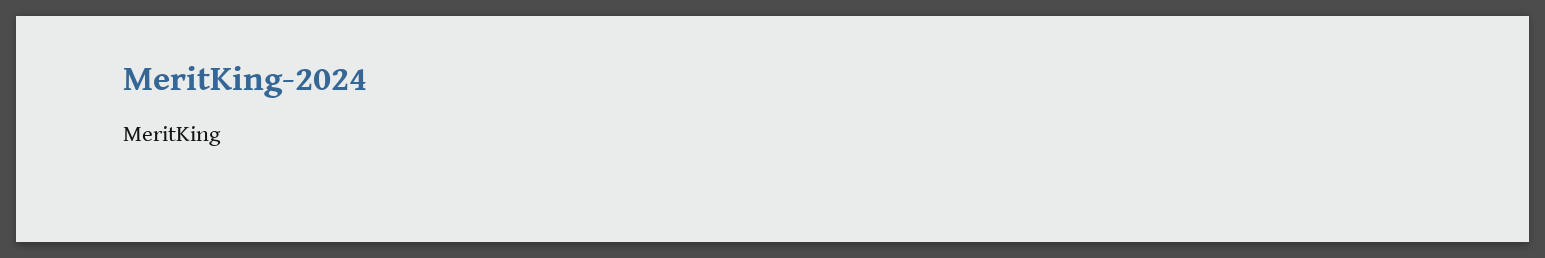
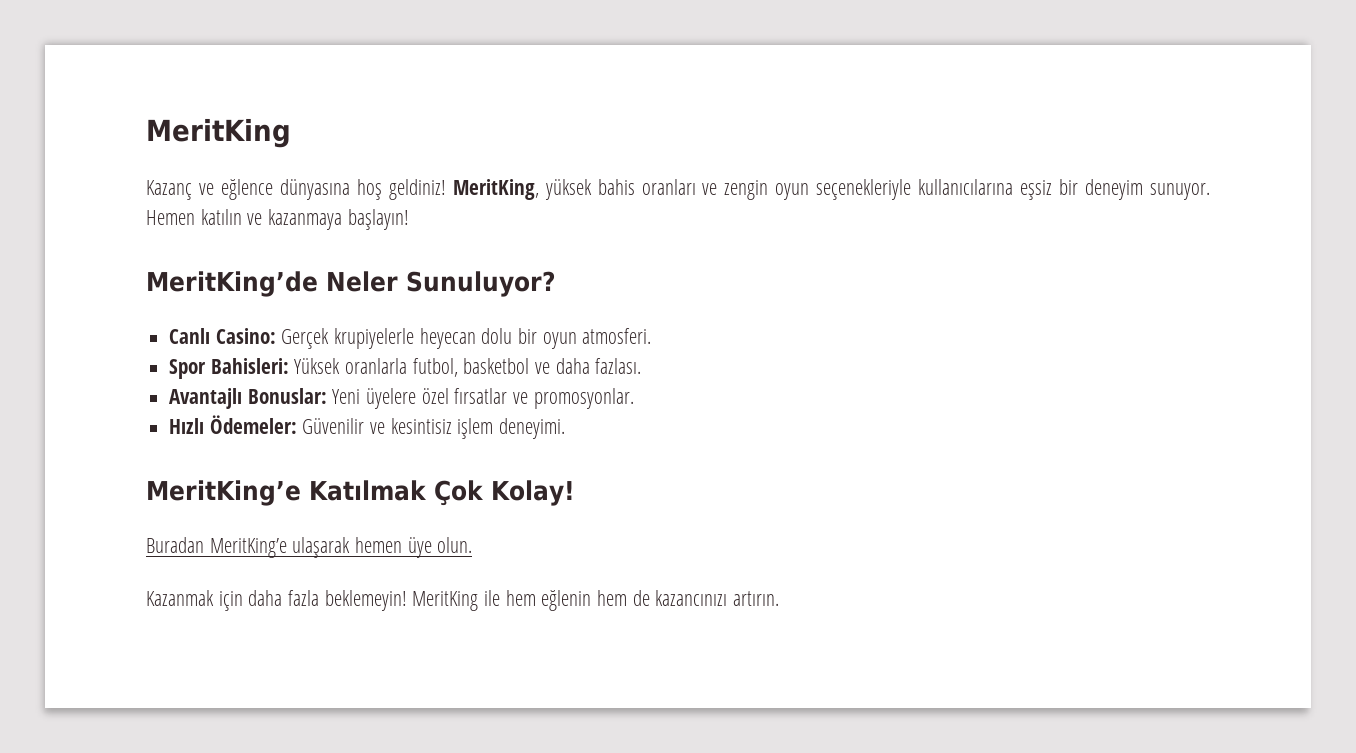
[123,66,367,98] [123,126,221,146] MeritKing-2024 // MeritKing -> [146,118,291,148] [146,179,1211,200] [146,209,409,230] [146,271,556,297] [169,328,652,349] [169,358,642,379] [169,388,634,409] [169,415,566,439] [146,480,575,506] [146,537,473,558] [146,590,780,611] MeritKing // Kazanç ve eğlence dünyasına hoş geldiniz! MeritKing, yüksek bahis oranları ve zengin oyun seçenekleriyle kullanıcılarına eşsiz bir deneyim sunuyor. Hemen katılın ve kazanmaya başlayın! // MeritKing’de Neler Sunuluyor? // Canlı Casino: Gerçek krupiyelerle heyecan dolu bir oyun atmosferi. // Spor Bahisleri: Yüksek oranlarla futbol, basketbol ve daha fazlası. // Avantajlı Bonuslar: Yeni üyelere özel fırsatlar ve promosyonlar. // Hızlı Ödemeler: Güvenilir ve kesintisiz işlem deneyimi. // MeritKing’e Katılmak Çok Kolay! // Buradan MeritKing’e ulaşarak hemen üye olun. // Kazanmak için daha fazla beklemeyin! MeritKing ile hem eğlenin hem de kazancınızı artırın.

